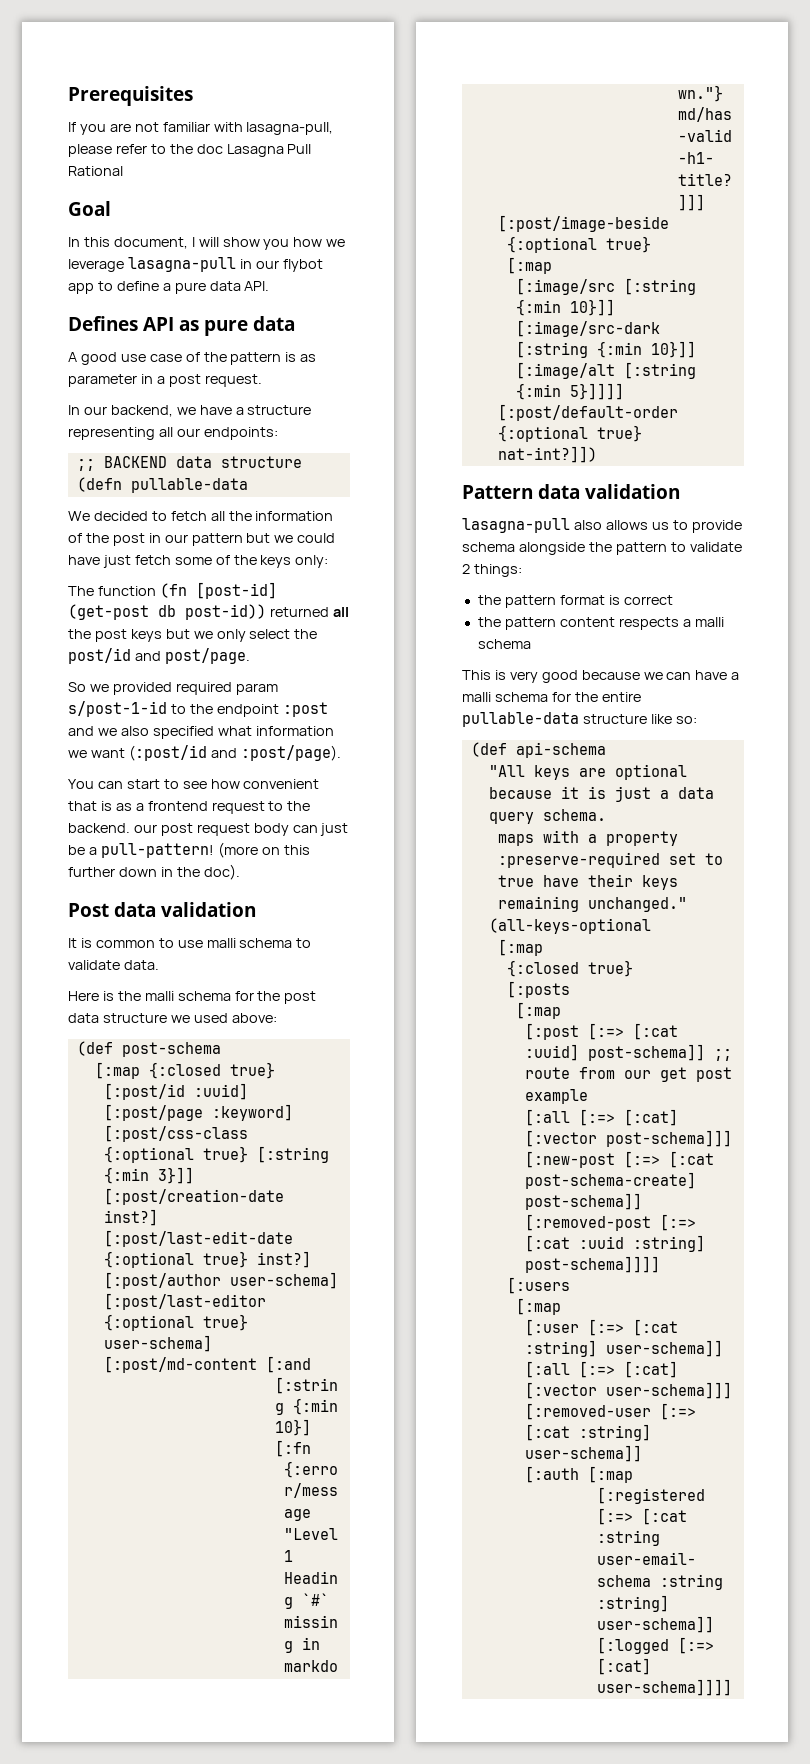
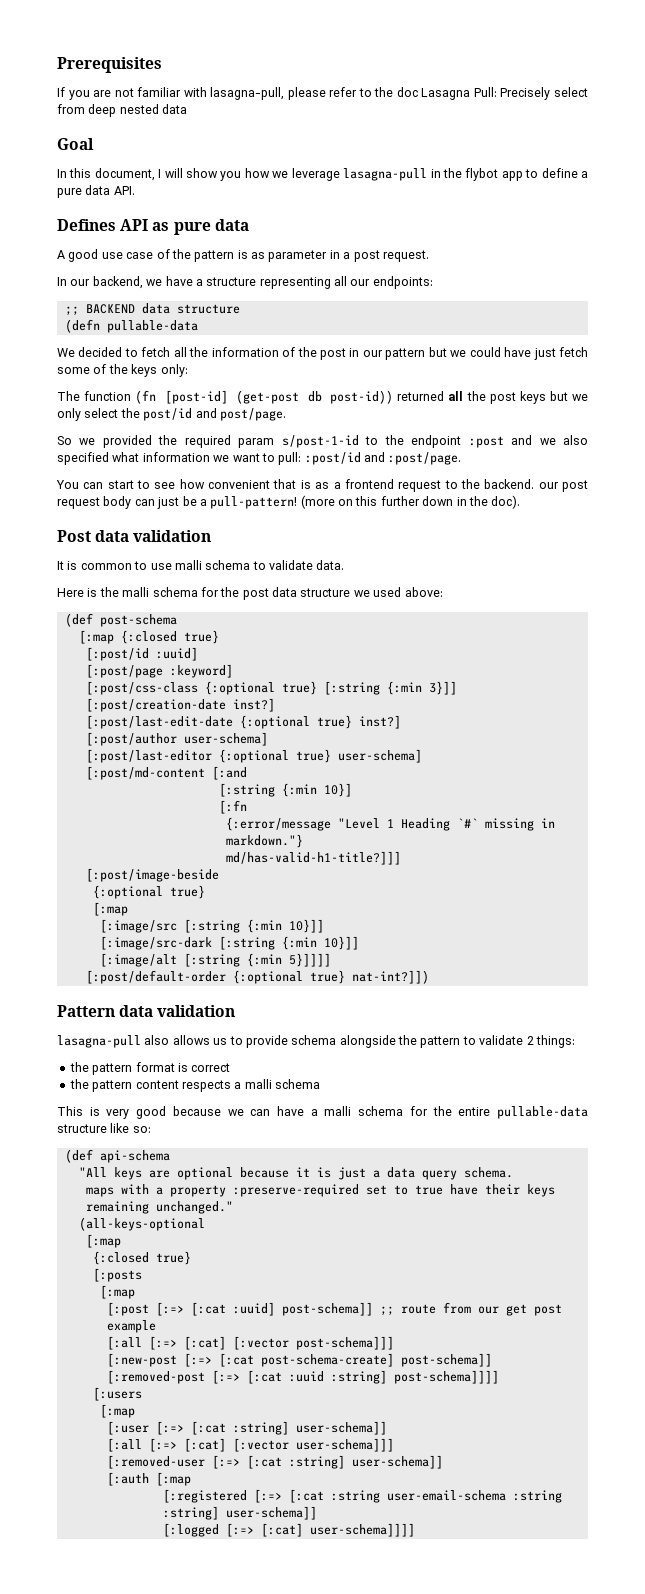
[287,144,312,154] [68,166,123,176] Pull Rational -> [473,87,589,100] [57,104,188,117] Pull: Precisely select from deep nested data
[255,260,279,269] our -> [442,168,462,178] the
(172, 688) none -> [158,435,178,445] the
[128,745,341,761] (:post/id and :post/page). -> [261,452,462,465] to pull: :post/id and :post/page.

